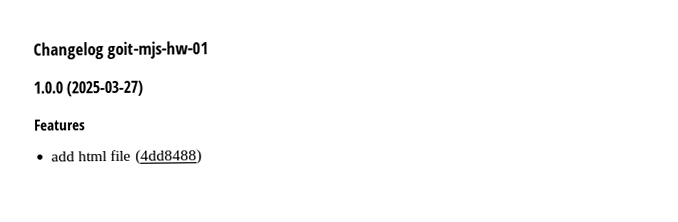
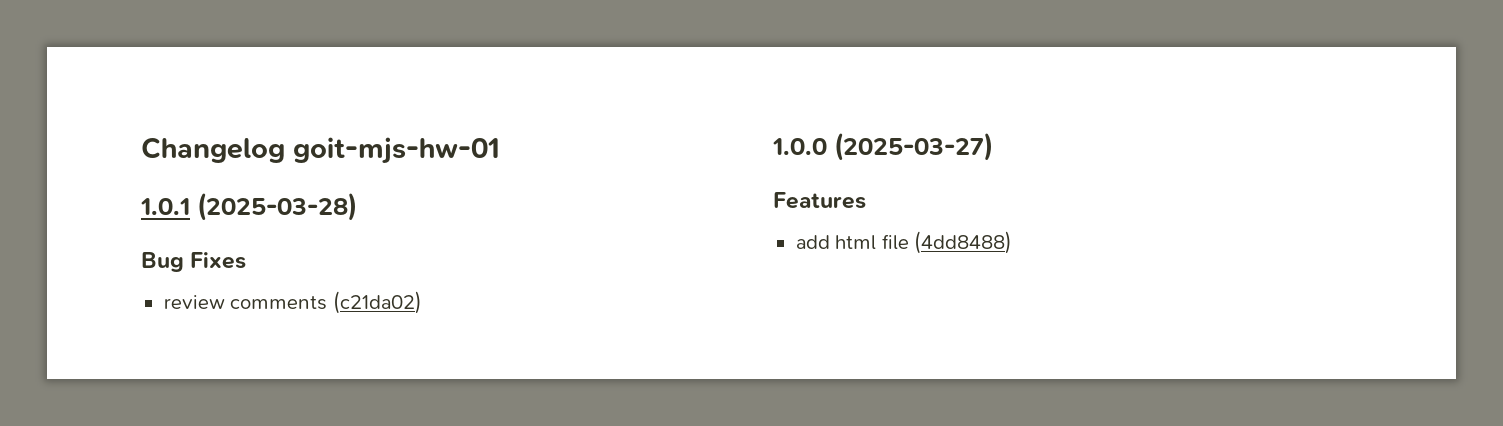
(210, 50) none -> [140,192,357,221] [141,252,247,272] [163,291,422,314] // 1.0.1 (2025-03-28) // Bug Fixes // review comments (c21da02)

